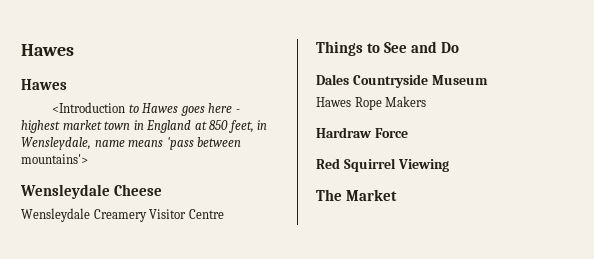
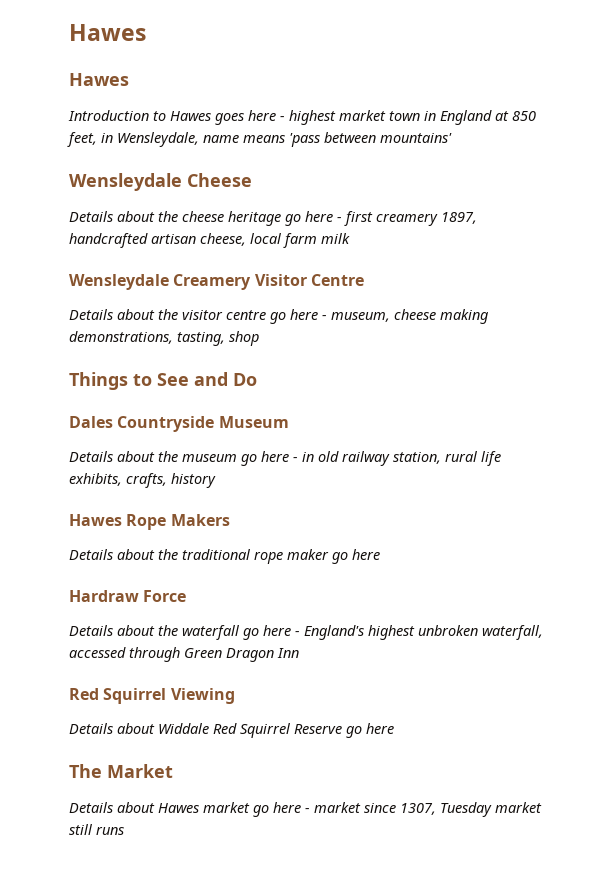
[52,102,126,113] <Introduction -> [68,110,149,121] Introduction
[21,154,88,164] mountains'> -> [380,133,452,143] mountains'
[21,208,224,222] Wensleydale Creamery Visitor Centre -> [69,211,477,226] [69,233,350,248] [69,274,364,290] [69,309,488,324] [69,331,259,346] Details about the cheese heritage go here - first creamery 1897, handcrafted artisan cheese, local farm milk // Wensleydale Creamery Visitor Centre // Details about the visitor centre go here - museum, cheese making demonstrations, tasting, shop
[316,96,427,110] [316,127,408,138] [316,158,449,172] [316,189,398,201] Hawes Rope Makers // Hardraw Force // Red Squirrel Viewing // The Market -> [69,451,501,466] [69,473,216,488] [69,514,230,530] [69,549,380,564] [69,590,187,602] [69,625,543,640] [69,647,299,662] [69,688,235,704] [69,723,394,738] [69,764,173,778] [69,802,542,817] [69,824,124,835] Details about the museum go here - in old railway station, rural life exhibits, crafts, history // Hawes Rope Makers // Details about the traditional rope maker go here // Hardraw Force // Details about the waterfall go here - England's highest unbroken waterfall, accessed through Green Dragon Inn // Red Squirrel Viewing // Details about Widdale Red Squirrel Reserve go here // The Market // Details about Hawes market go here - market since 1307, Tuesday market still runs

